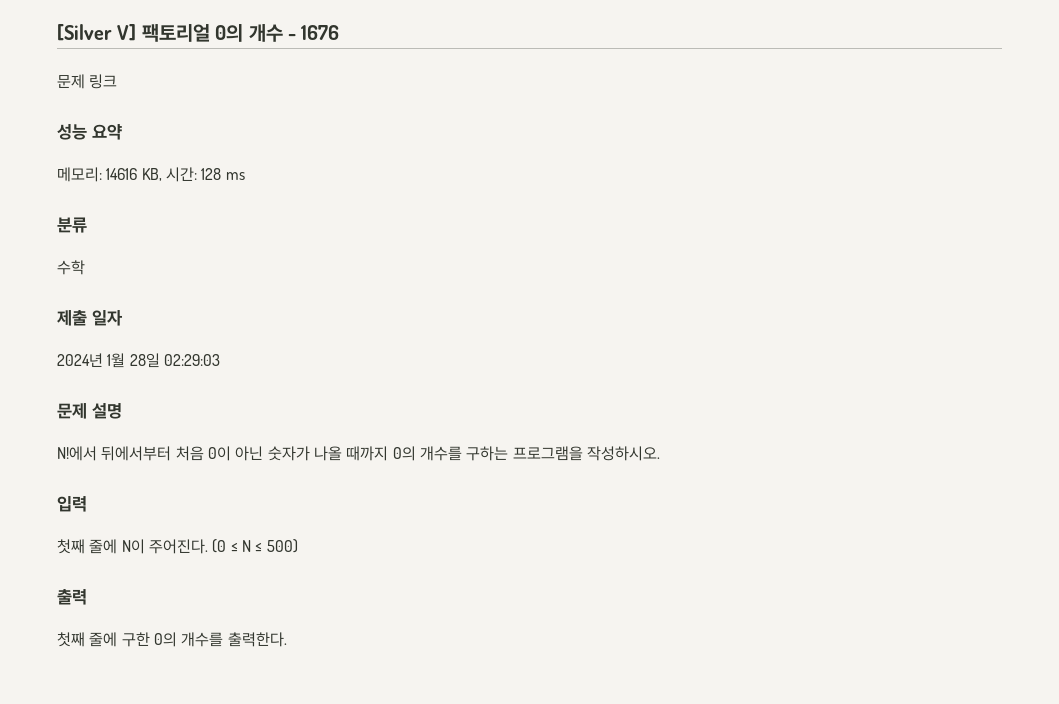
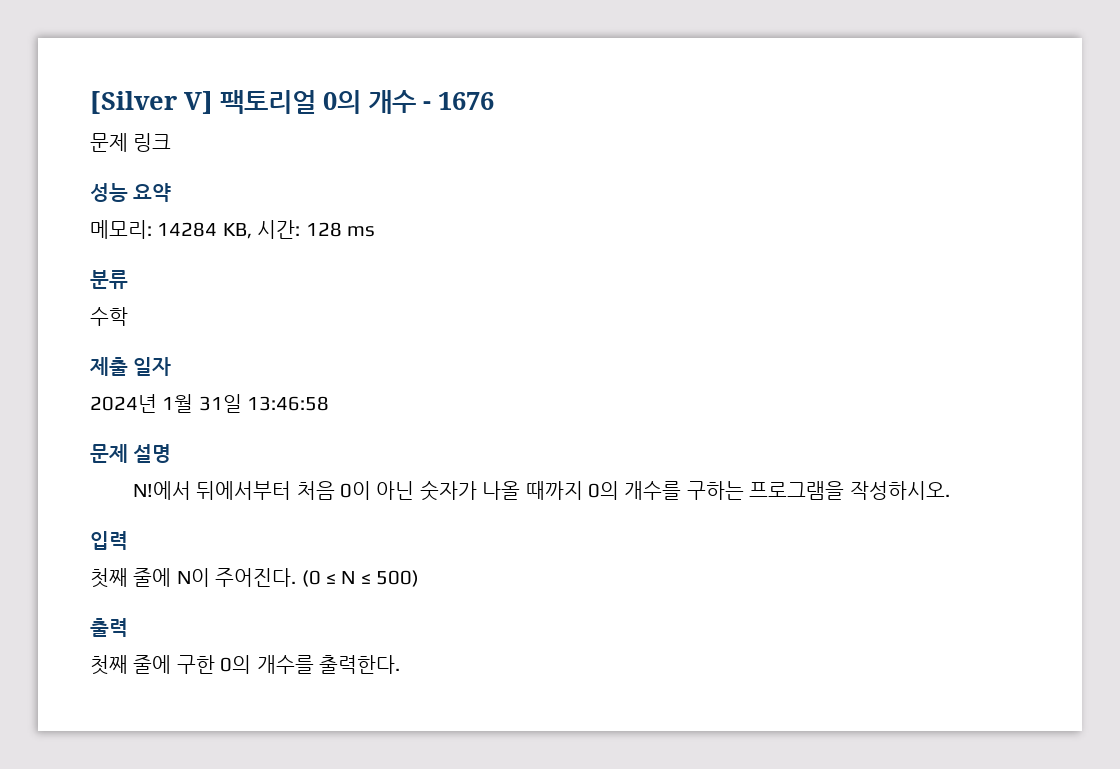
[106,168,138,180] 14616 -> [157,222,218,237] 14284
[129,353,220,368] 28일 02:29:03 -> [198,394,330,413] 31일 13:46:58

